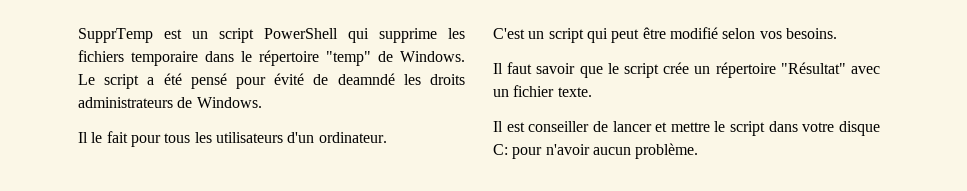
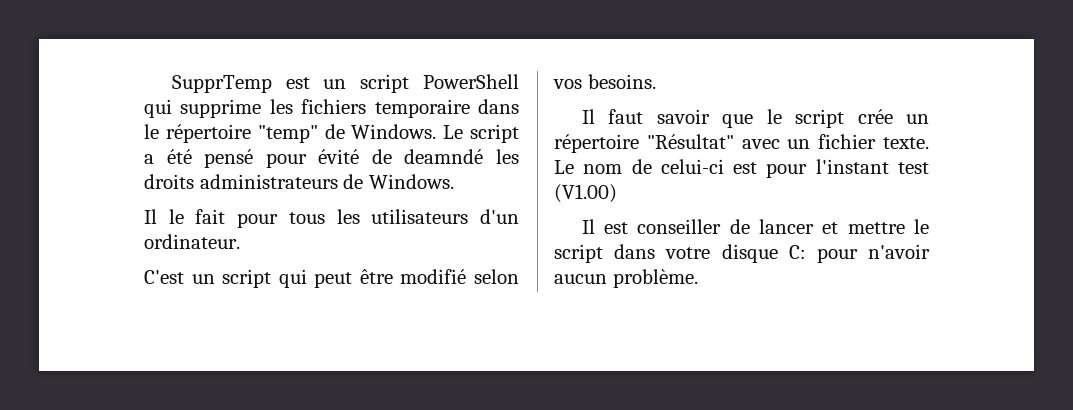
(592, 92) none -> [554,159,929,178] [554,184,617,203] Le nom de celui-ci est pour l'instant test (V1.00)

